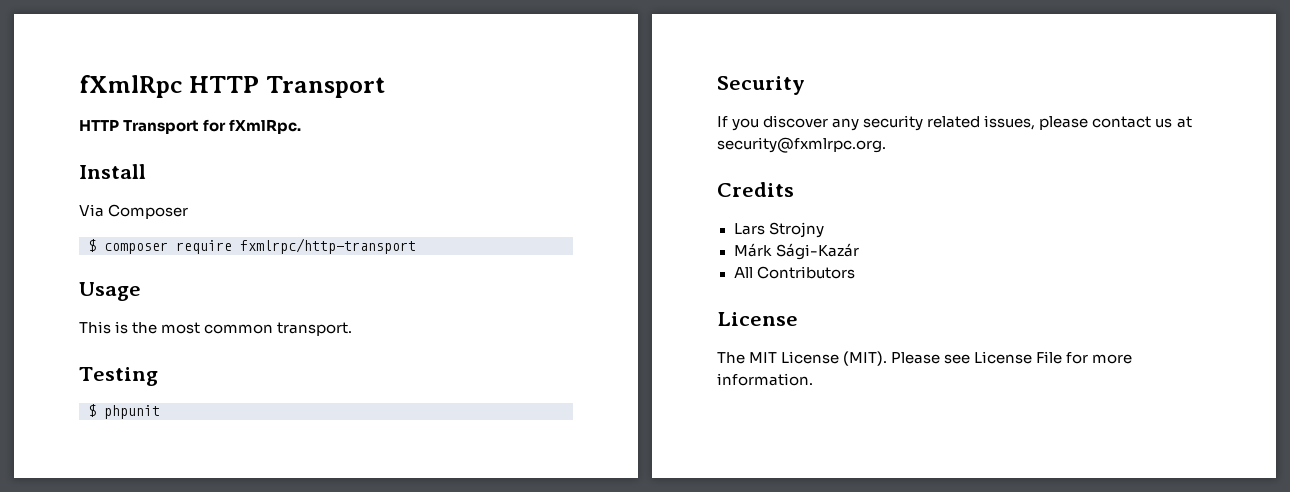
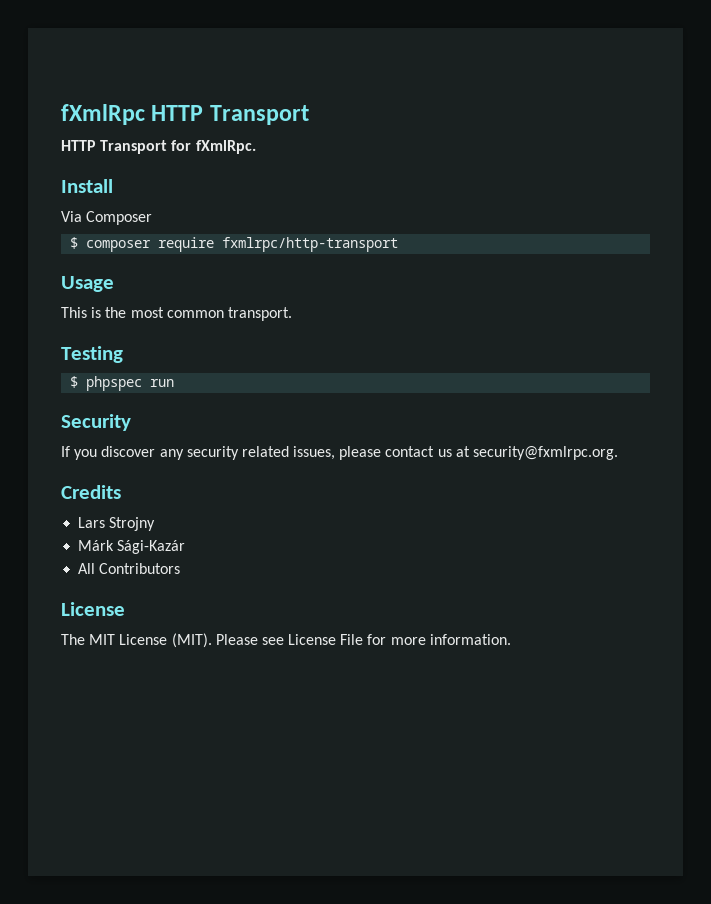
[104,405,160,419] phpunit -> [86,376,175,391] phpspec run

